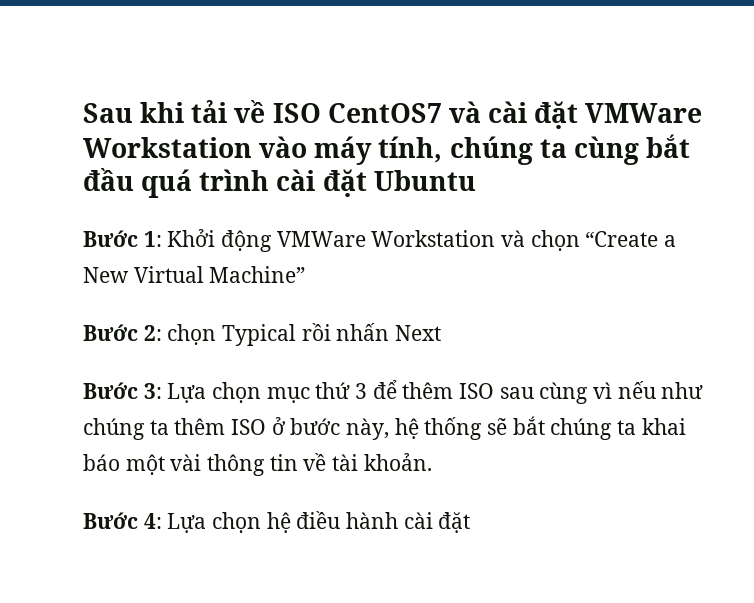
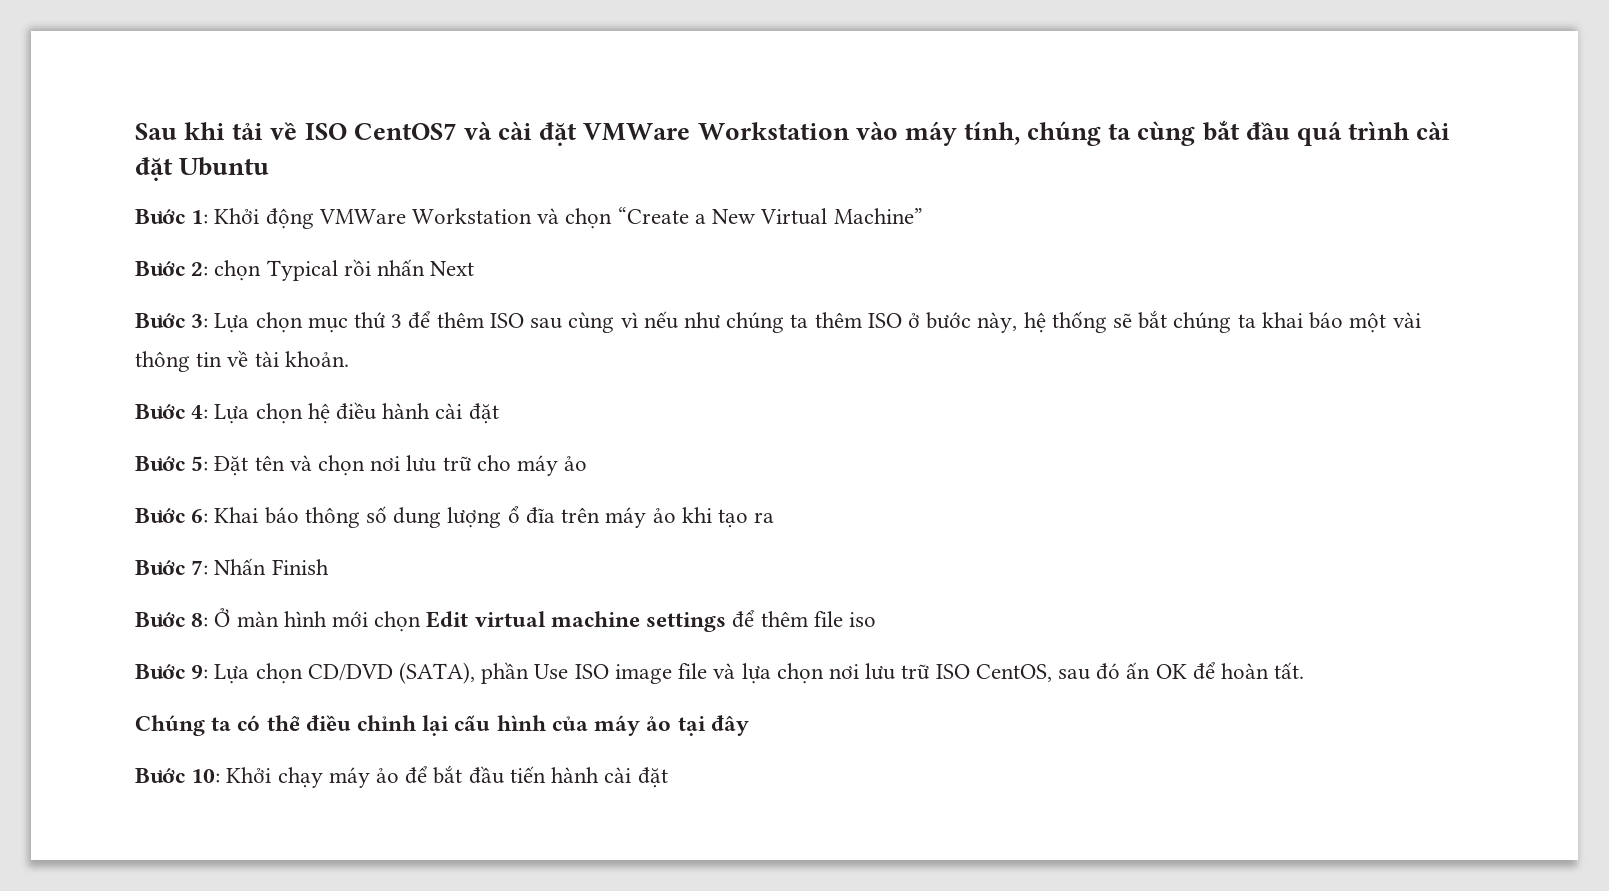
(471, 522) none -> [135,455,588,476] [135,506,775,528] [135,558,329,575] [135,608,876,632] [135,662,1305,684] [135,715,749,736] [135,765,668,788] // Bước 5: Đặt tên và chọn nơi lưu trữ cho máy ảo // Bước 6: Khai báo thông số dung lượng ổ đĩa trên máy ảo khi tạo ra // Bước 7: Nhấn Finish // Bước 8: Ở màn hình mới chọn Edit virtual machine settings để thêm file iso // Bước 9: Lựa chọn CD/DVD (SATA), phần Use ISO image file và lựa chọn nơi lưu trữ ISO CentOS, sau đó ấn OK để hoàn tất. // Chúng ta có thể điều chỉnh lại cấu hình của máy ảo tại đây // Bước 10: Khởi chạy máy ảo để bắt đầu tiến hành cài đặt

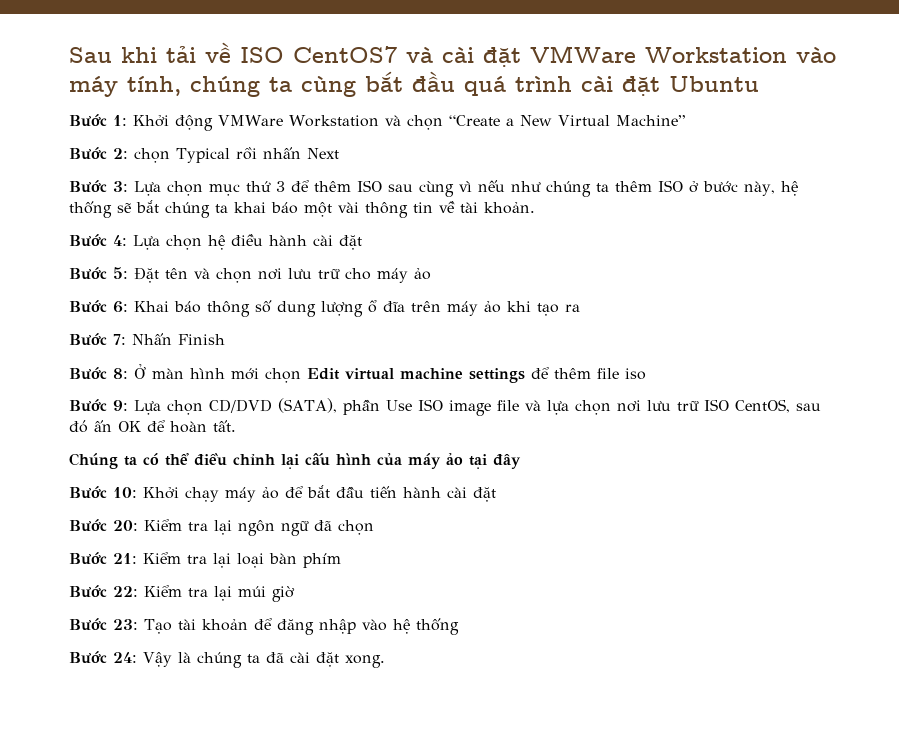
(668, 777) none -> [69,519,374,536] [69,552,341,568] [69,585,295,602] [69,618,459,635] [69,651,385,668] // Bước 20: Kiểm tra lại ngôn ngữ đã chọn // Bước 21: Kiểm tra lại loại bàn phím // Bước 22: Kiểm tra lại múi giờ // Bước 23: Tạo tài khoản để đăng nhập vào hệ thống // Bước 24: Vậy là chúng ta đã cài đặt xong.

